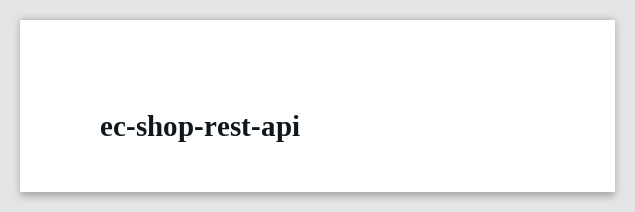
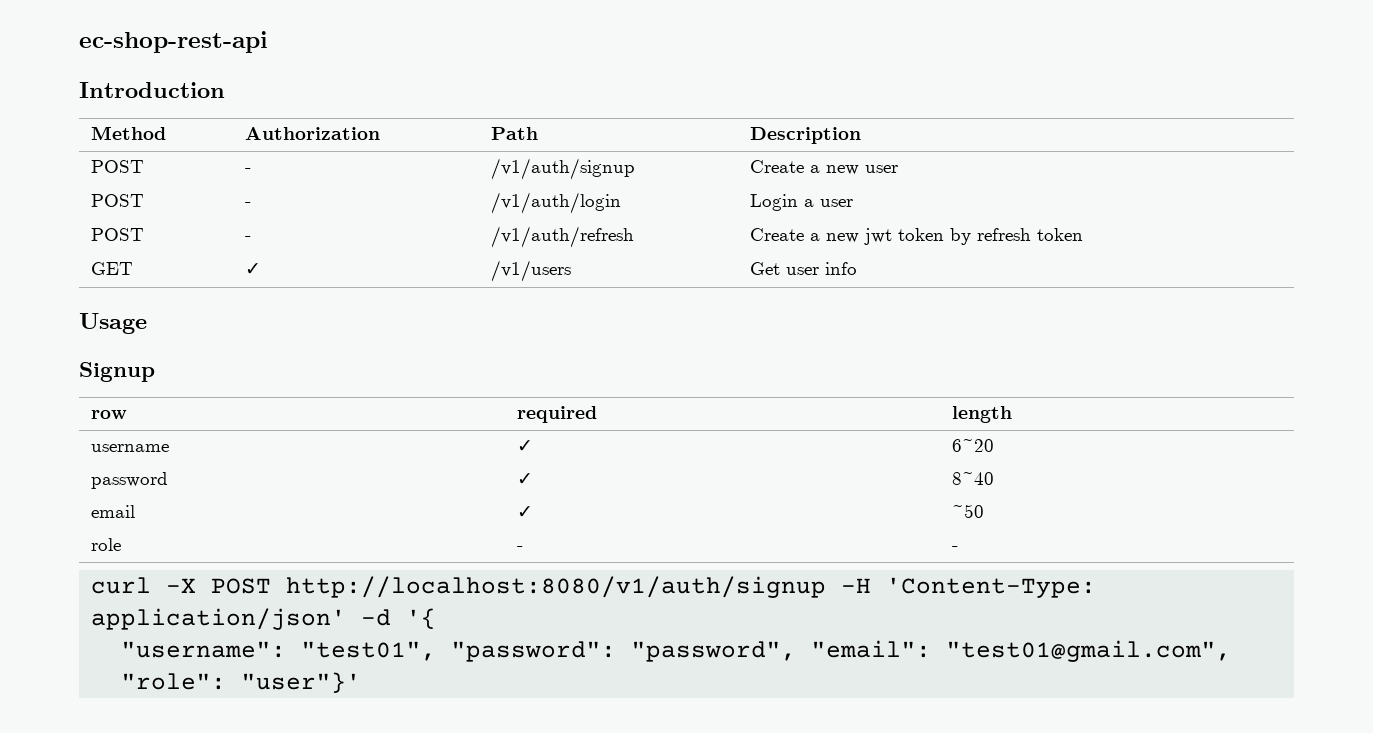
(300, 128) none -> [79,82,225,98] [91,126,167,140] [245,127,381,140] [491,127,539,140] [750,127,862,144] [91,160,145,173] [245,168,252,173] [491,158,636,180] [750,160,899,175] [91,194,145,207] [245,202,252,207] [491,192,622,214] [750,194,854,211] [91,228,145,241] [245,236,252,241] [491,226,635,248] [750,228,1084,245] [91,262,134,275] [245,263,262,275] [491,260,572,282] [750,262,858,275] [79,313,147,334] [79,362,155,382] [91,410,128,419] [517,406,598,423] [952,406,1013,423] [91,444,170,452] [517,440,534,452] [952,439,995,452] [91,472,169,489] [517,473,534,485] [952,472,995,485] [91,505,136,518] [517,506,534,518] [952,504,985,518] [91,538,122,551] [517,546,524,551] [952,546,959,551] [91,576,1097,598] [91,608,437,630] [121,640,1232,662] [121,672,362,693] // Introduction // Method | Authorization | Path | Description // POST | - | /v1/auth/signup | Create a new user // POST | - | /v1/auth/login | Login a user // POST | - | /v1/auth/refresh | Create a new jwt token by refresh token // GET | ✓ | /v1/users | Get user info // Usage // Signup // row | required | length // username | ✓ | 6~20 // password | ✓ | 8~40 // email | ✓ | ~50 // role | - | - // curl -X POST http://localhost:8080/v1/auth/signup -H 'Content-Type: application/json' -d '{ // "username": "test01", "password": "password", "email": "test01@gmail.com", "role": "user"}'

